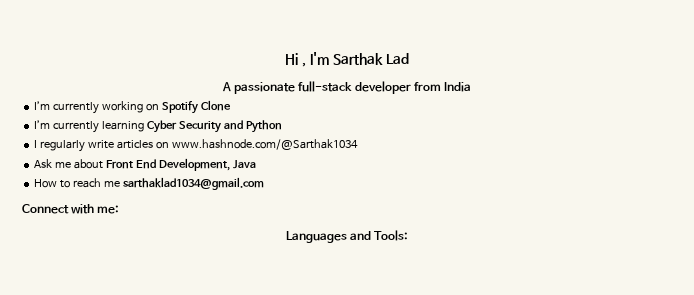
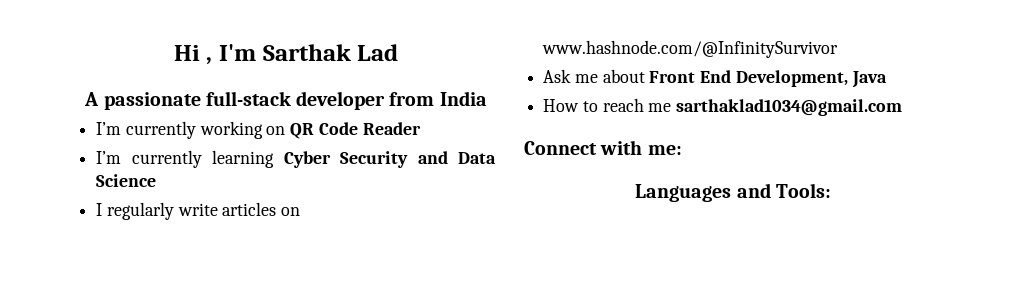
[161,100,231,114] Spotify Clone -> [290,122,421,139] QR Code Reader
[245,120,282,133] Python -> [458,152,496,164] [96,174,157,187] Data Science
[171,139,358,150] www.hashnode.com/@Sarthak1034 -> [542,40,839,58] www.hashnode.com/@InfinitySurvivor

